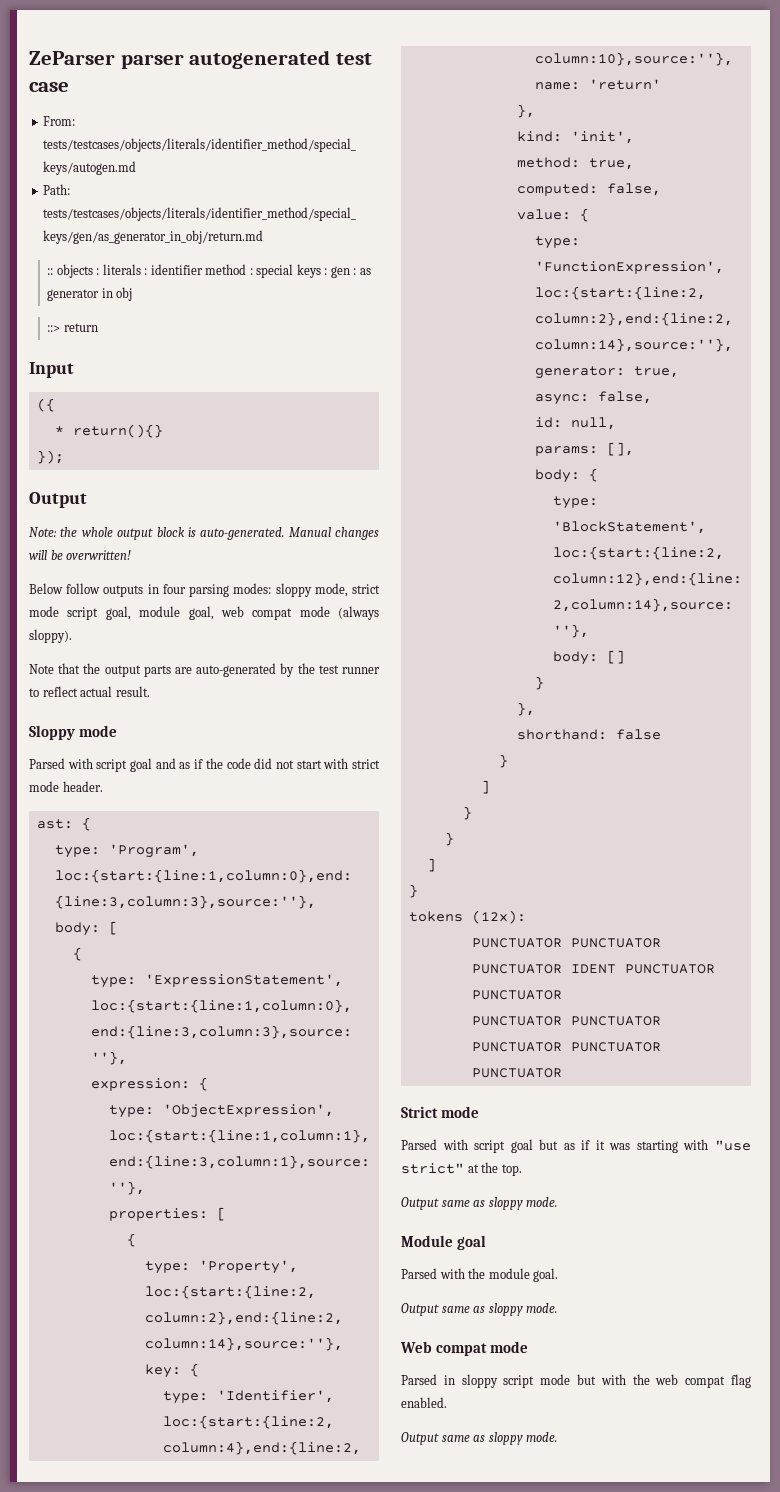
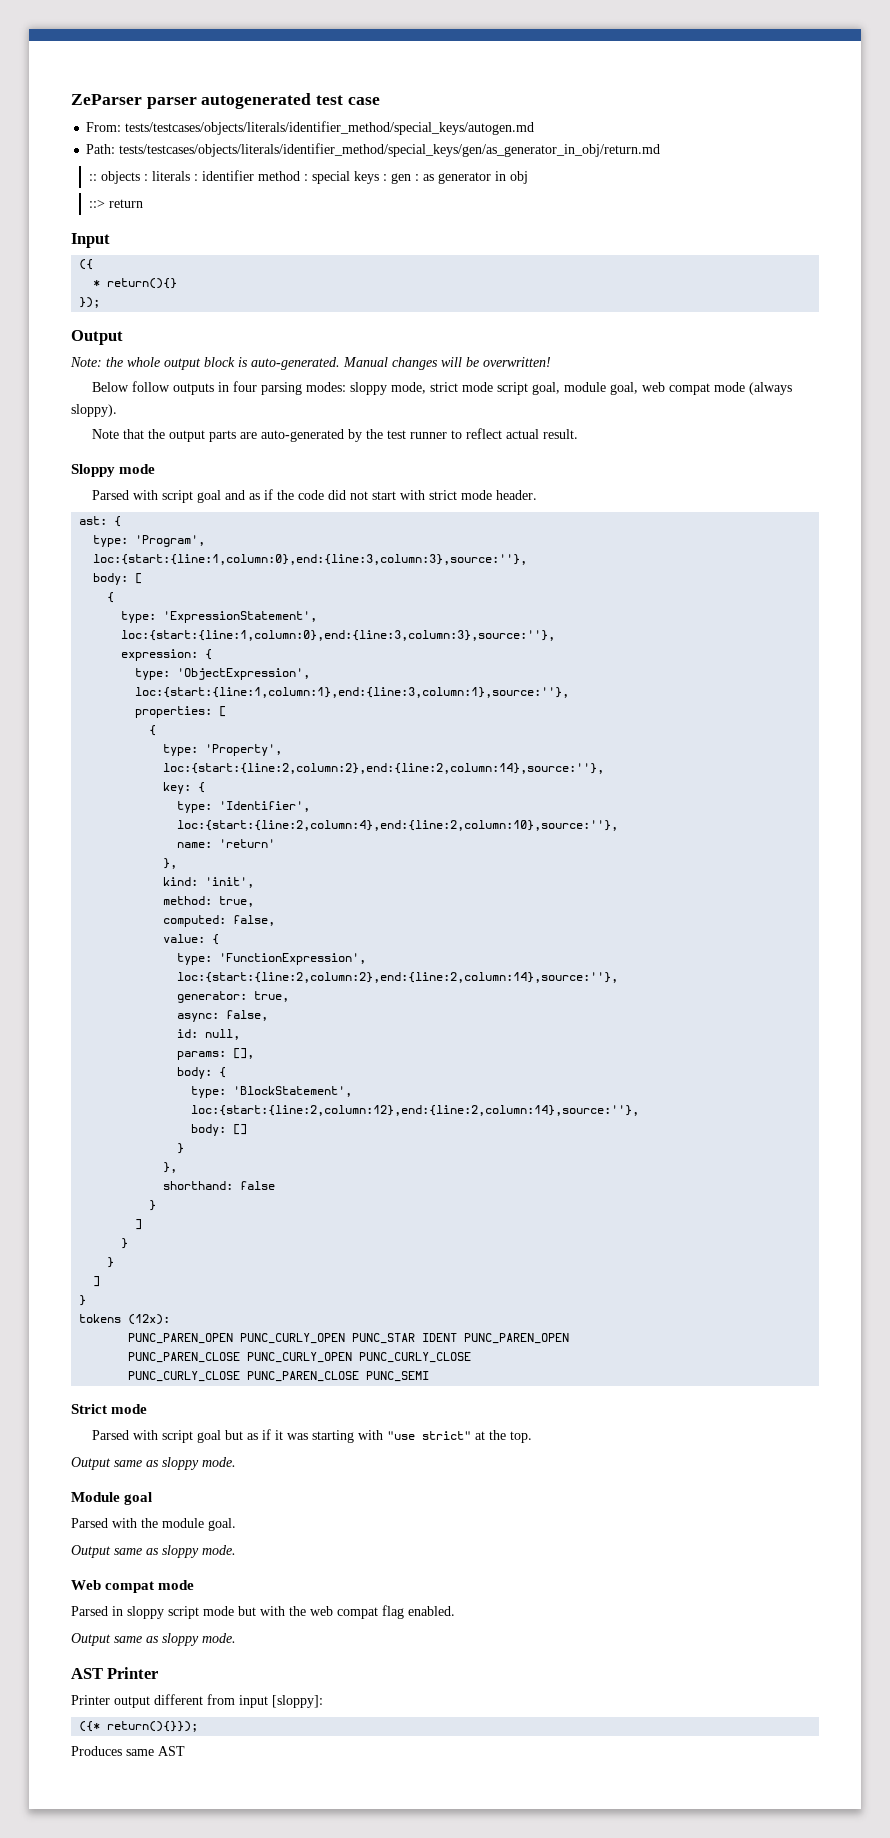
[471,938,661,948] [471,964,715,974] [471,990,562,1000] [471,1016,661,1026] [471,1042,661,1052] [471,1068,562,1078] PUNCTUATOR PUNCTUATOR PUNCTUATOR IDENT PUNCTUATOR PUNCTUATOR // PUNCTUATOR PUNCTUATOR PUNCTUATOR PUNCTUATOR PUNCTUATOR -> [128,1333,570,1344] [128,1352,472,1363] [128,1371,430,1382] PUNC_PAREN_OPEN PUNC_CURLY_OPEN PUNC_STAR IDENT PUNC_PAREN_OPEN // PUNC_PAREN_CLOSE PUNC_CURLY_OPEN PUNC_CURLY_CLOSE // PUNC_CURLY_CLOSE PUNC_PAREN_CLOSE PUNC_SEMI
(558, 1437) none -> [71,1667,159,1679] [71,1694,323,1708] [79,1721,199,1732] [71,1746,185,1756] // AST Printer // Printer output different from input [sloppy]: // ({* return(){}}); // Produces same AST

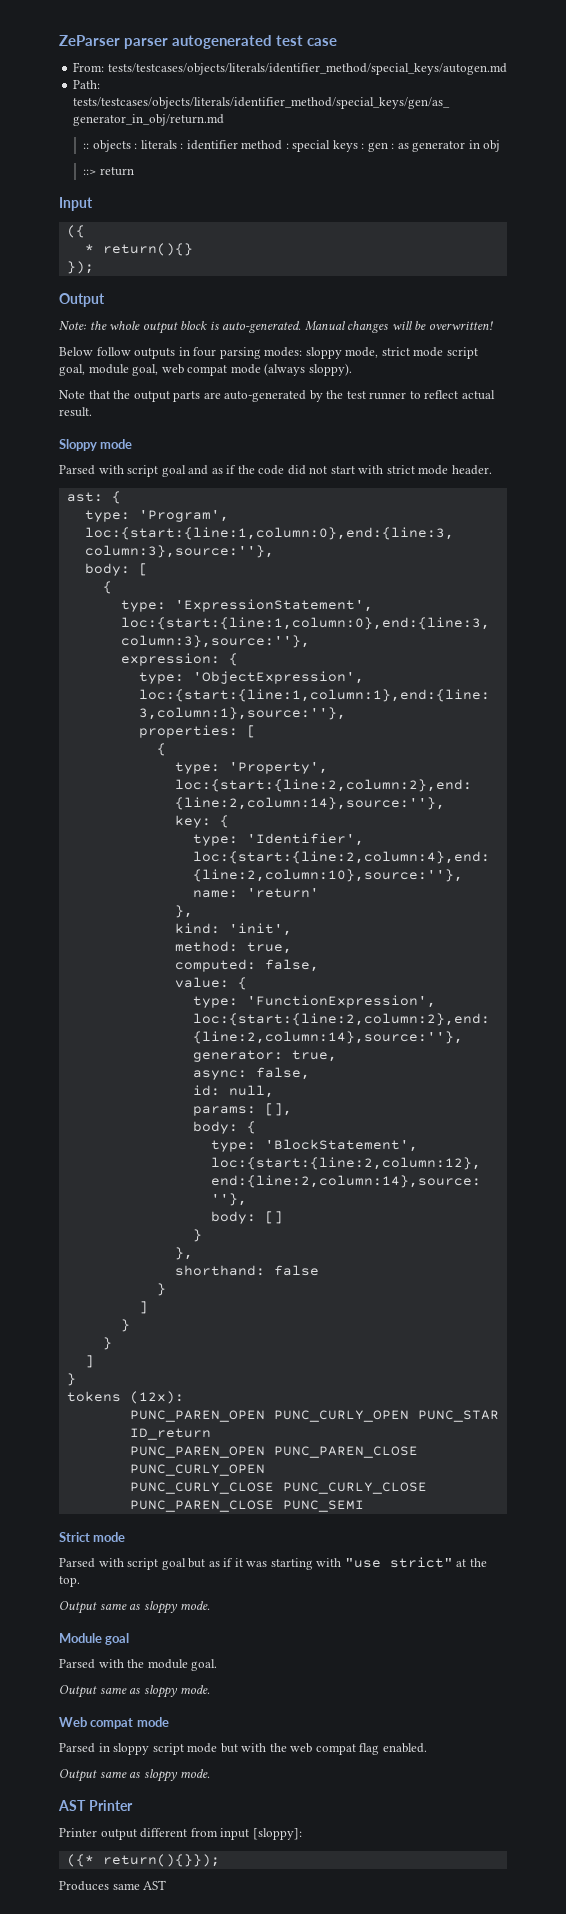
[422,1333,570,1344] IDENT PUNC_PAREN_OPEN // -> [129,1428,211,1440] [129,1446,265,1458] ID_return // PUNC_PAREN_OPEN
[359,1352,472,1363] PUNC_CURLY_CLOSE // -> [129,1482,274,1494] // PUNC_CURLY_CLOSE

